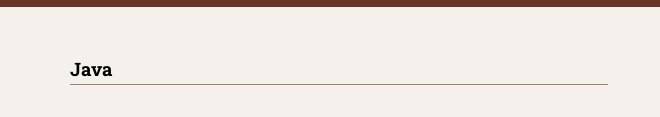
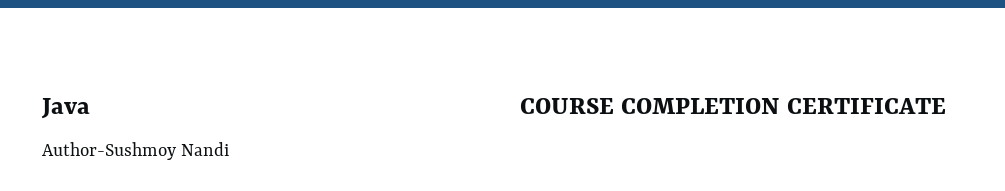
(113, 69) none -> [42,142,230,160] [520,98,946,114] // Author-Sushmoy Nandi // COURSE COMPLETION CERTIFICATE

